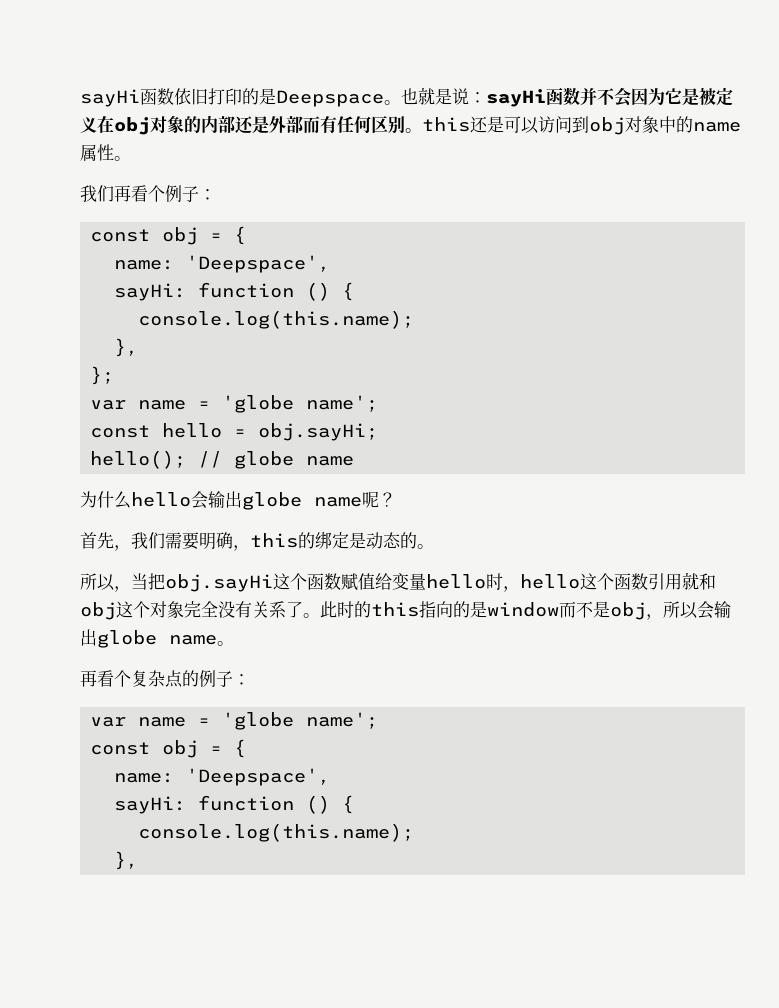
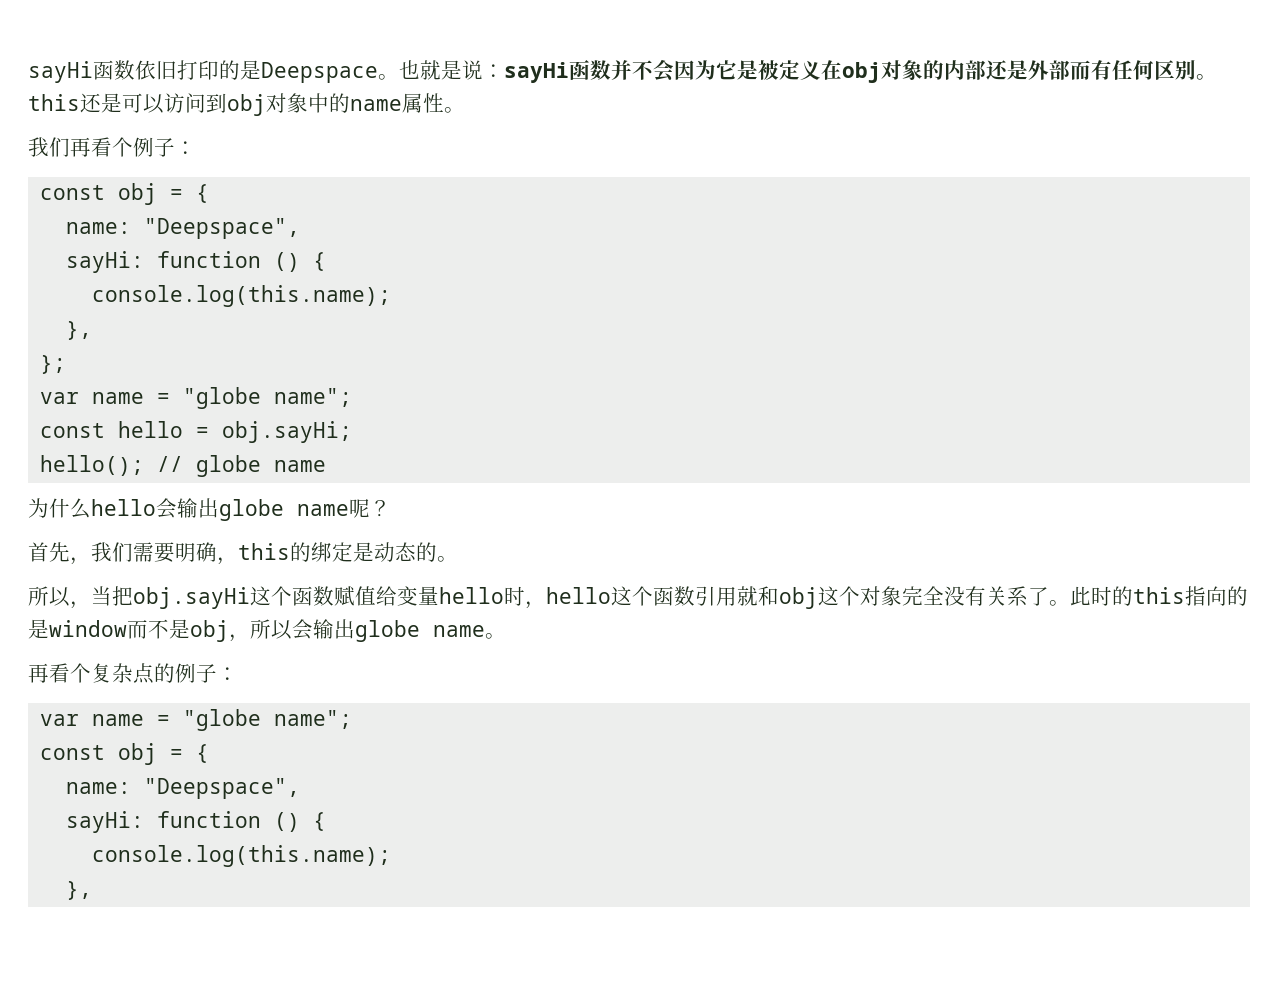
[186,255,331,273] 'Deepspace', -> [144,218,301,239] "Deepspace",
[222,395,379,413] 'globe name'; -> [183,387,353,409] "globe name";
[222,712,379,730] [90,739,247,758] [114,768,331,786] 'globe name'; // const obj = { // name: 'Deepspace', -> [183,709,353,731] [40,743,210,765] [66,778,301,799] "globe name"; // const obj = { // name: "Deepspace",

